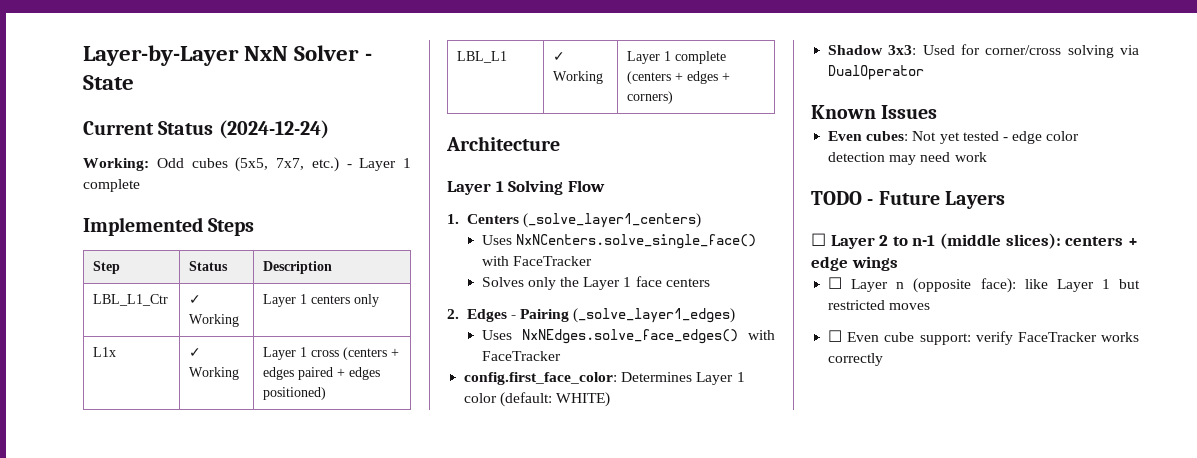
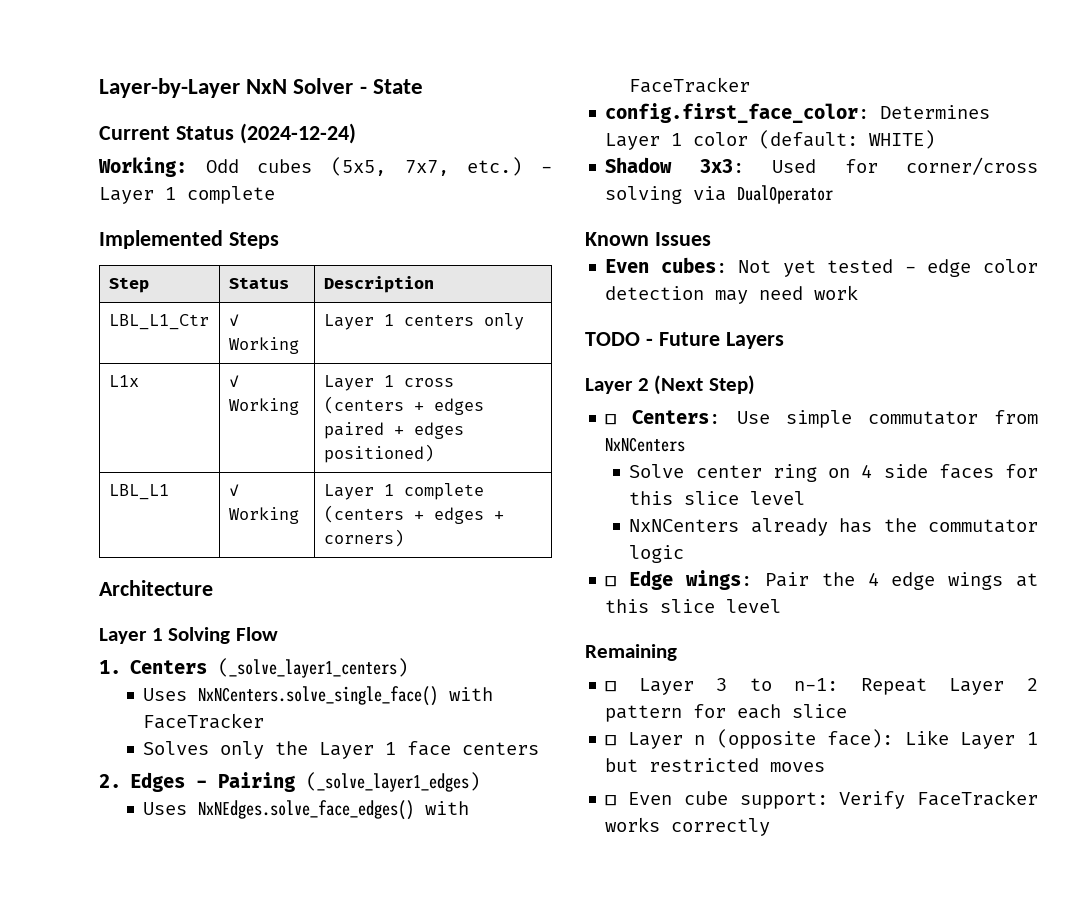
[811,233,1138,249] [811,256,898,271] ☐ Layer 2 to n-1 (middle slices): centers + edge wings -> [585,375,756,395] [605,410,1038,428] [605,437,686,452] [629,464,1038,482] [629,491,806,505] [629,518,1038,536] [629,545,685,563] [605,570,1038,590] [605,599,782,613] [585,644,677,661] [605,678,1038,695] [605,704,848,722] Layer 2 (Next Step) // ☐ Centers: Use simple commutator from NxNCenters // Solve center ring on 4 side faces for this slice level // NxNCenters already has the commutator logic // ☐ Edge wings: Pair the 4 edge wings at this slice level // Remaining // ☐ Layer 3 to n-1: Repeat Layer 2 pattern for each slice
[1024,279,1048,289] like -> [904,730,949,745] Like
[975,331,1013,345] verify -> [839,791,906,809] Verify

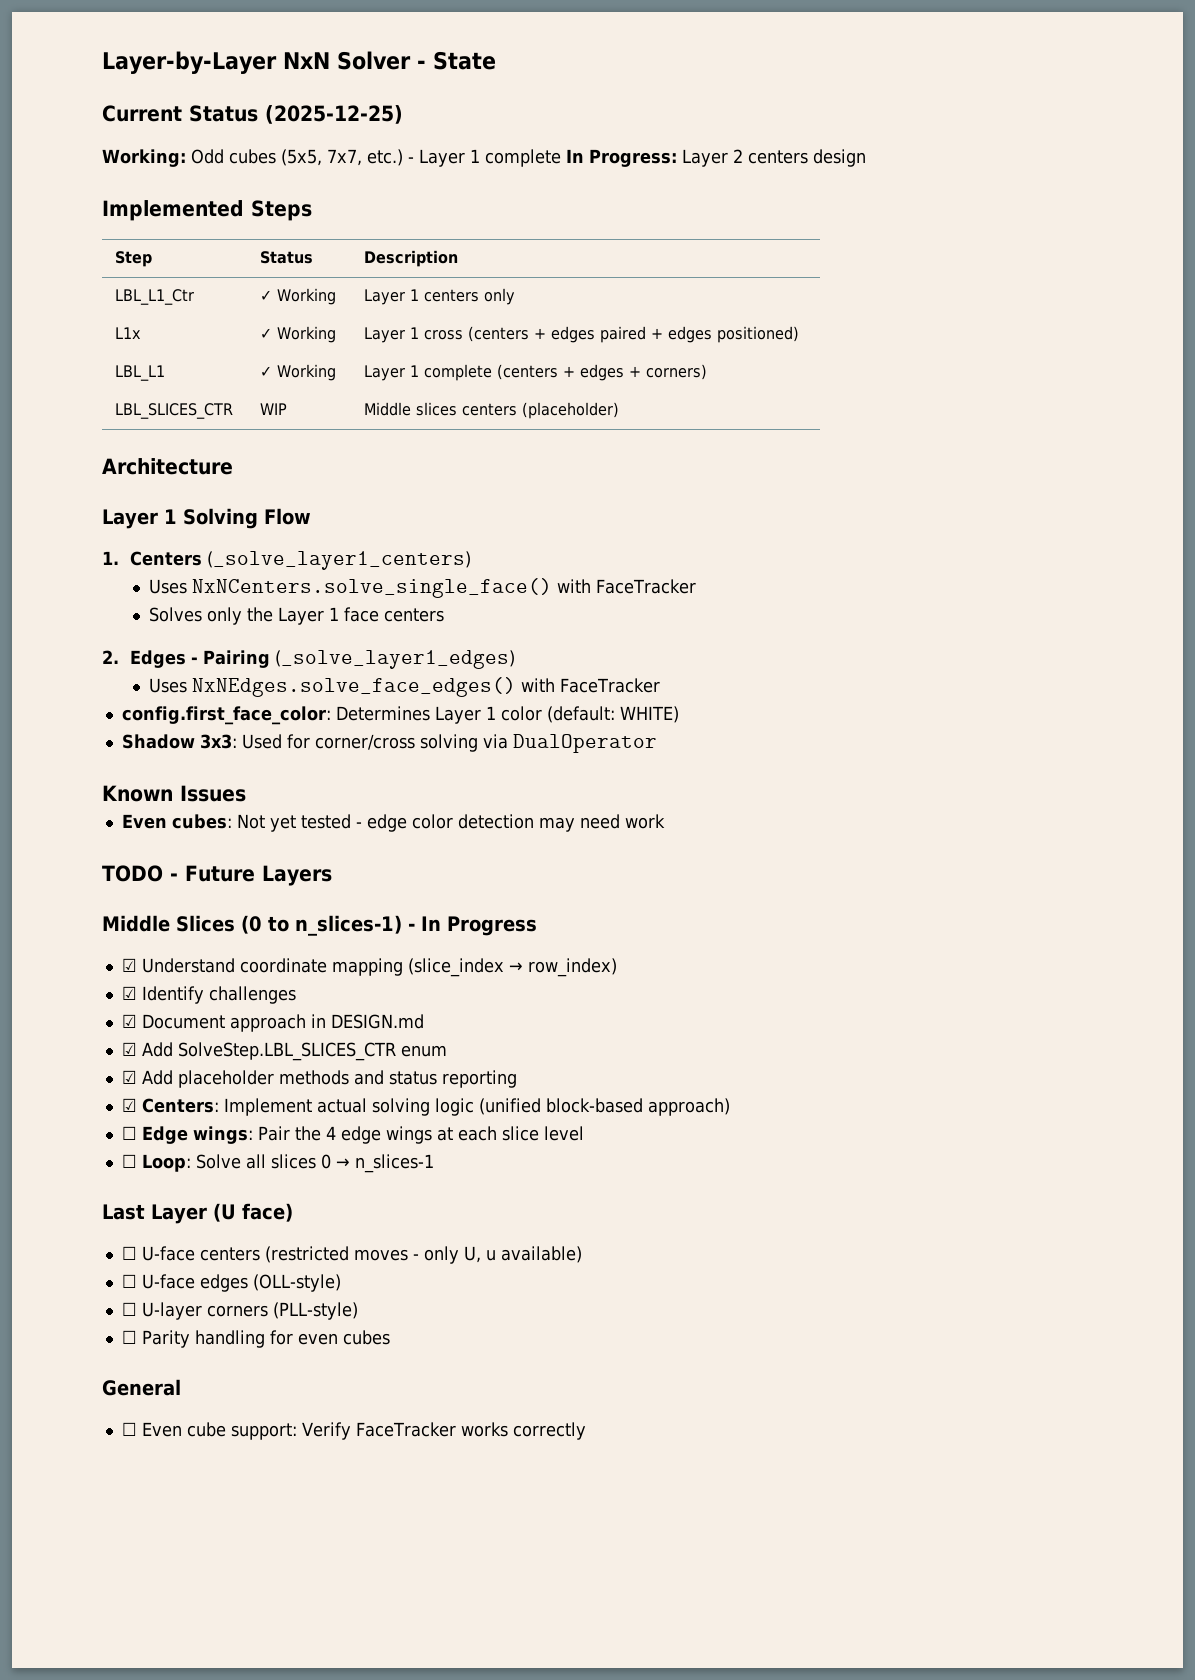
[239,123,356,144] (2024-12-24) -> [265,105,403,124] (2025-12-25)
(275, 195) none -> [566,149,866,167] In Progress: Layer 2 centers design
(404, 538) none -> [115,403,234,419] [260,403,288,415] [364,402,620,419] // LBL_SLICES_CTR | WIP | Middle slices centers (placeholder)
[585,375,756,395] [605,410,1038,428] [605,437,686,452] [629,464,1038,482] [629,491,806,505] [629,518,1038,536] [629,545,685,563] Layer 2 (Next Step) // ☐ Centers: Use simple commutator from NxNCenters // Solve center ring on 4 side faces for this slice level // NxNCenters already has the commutator logic -> [102,915,537,936] [121,958,617,977] [121,986,296,1004] [121,1014,424,1032] [121,1042,447,1061] [121,1070,517,1088] [121,1098,730,1116] Middle Slices (0 to n_slices-1) - In Progress // ☑ Understand coordinate mapping (slice_index → row_index) // ☑ Identify challenges // ☑ Document approach in DESIGN.md // ☑ Add SolveStep.LBL_SLICES_CTR enum // ☑ Add placeholder methods and status reporting // ☑ Centers: Implement actual solving logic (unified block-based approach)
[605,599,782,613] [585,644,677,661] [605,678,1038,695] [605,704,848,722] [605,729,1038,749] [605,758,826,772] this slice level // Remaining // ☐ Layer 3 to n-1: Repeat Layer 2 pattern for each slice // ☐ Layer n (opposite face): Like Layer 1 but restricted moves -> [457,1126,584,1141] [121,1154,434,1173] [102,1203,293,1224] [121,1246,582,1264] [121,1274,341,1292] [121,1302,358,1320] [121,1330,390,1348] [102,1379,181,1396] each slice level // ☐ Loop: Solve all slices 0 → n_slices-1 // Last Layer (U face) // ☐ U-face centers (restricted moves - only U, u available) // ☐ U-face edges (OLL-style) // ☐ U-layer corners (PLL-style) // ☐ Parity handling for even cubes // General

